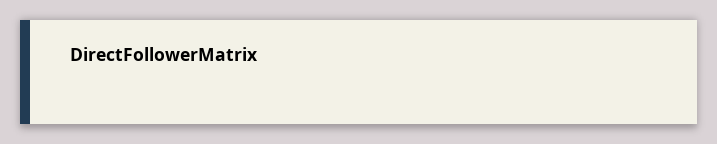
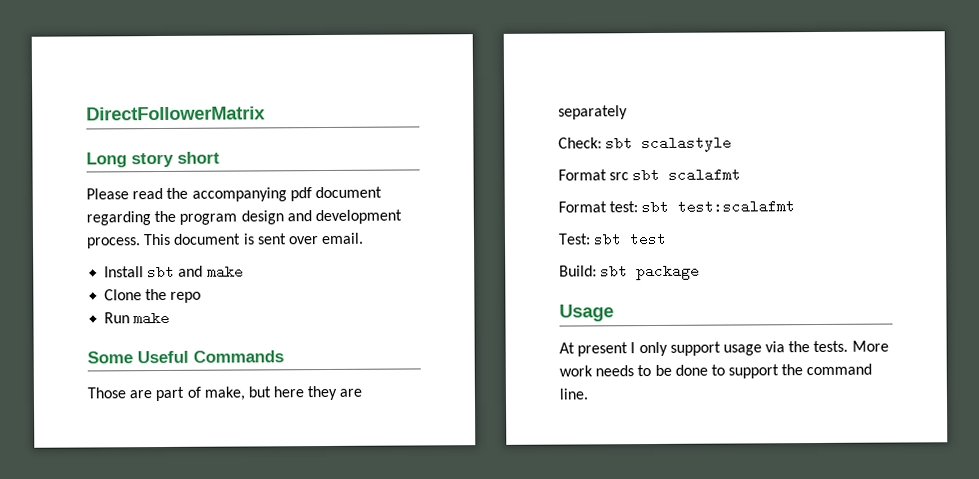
(258, 54) none -> [86,151,220,168] [86,186,382,202] [86,209,402,226] [86,232,365,249] [104,264,244,280] [104,288,202,303] [104,310,171,326] [87,350,284,364] [87,385,363,402] [558,105,628,120] [558,135,733,153] [558,167,742,183] [558,199,796,215] [558,231,668,247] [559,263,701,281] [559,304,614,322] [559,340,889,357] [559,363,873,379] [559,388,588,400] // Long story short // Please read the accompanying pdf document regarding the program design and development process. This document is sent over email. // Install sbt and make // Clone the repo // Run make // Some Useful Commands // Those are part of make, but here they are separately // Check: sbt scalastyle // Format src sbt scalafmt // Format test: sbt test:scalafmt // Test: sbt test // Build: sbt package // Usage // At present I only support usage via the tests. More work needs to be done to support the command line.

